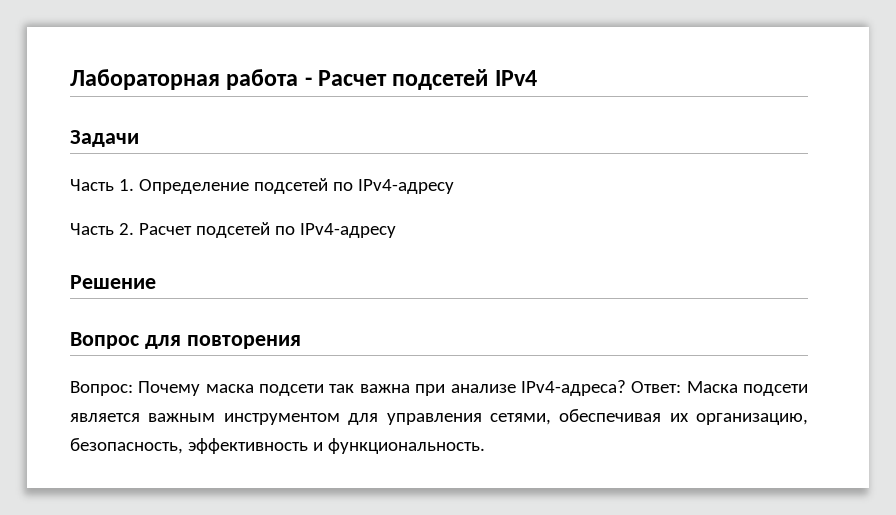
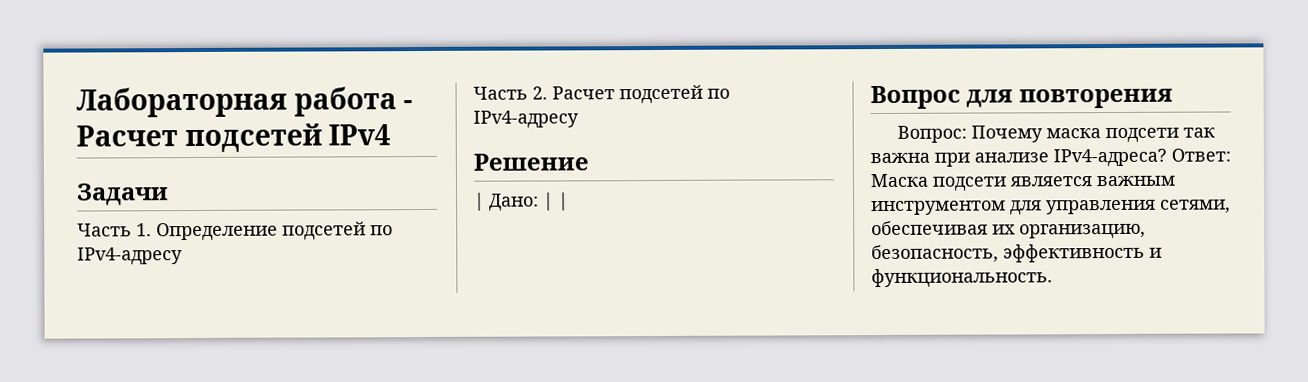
(156, 282) none -> [474,192,569,212] // | Дано: | |

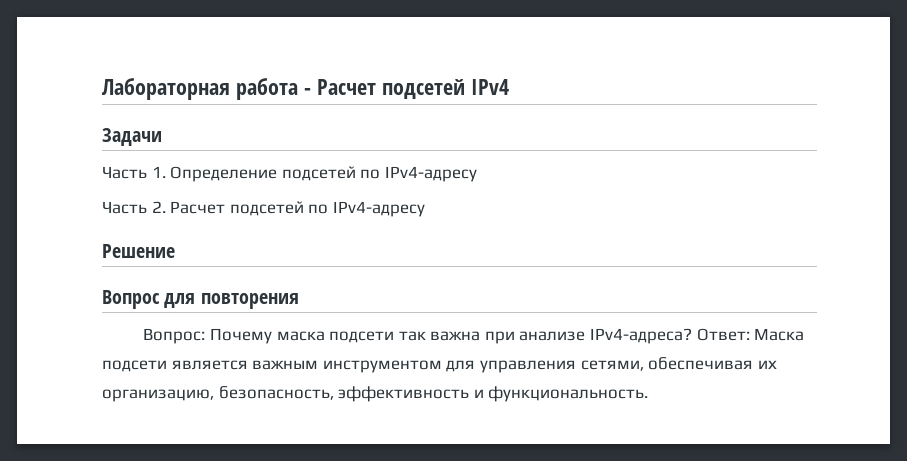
[474,192,569,212] // | Дано: | | -> (175, 251) none

